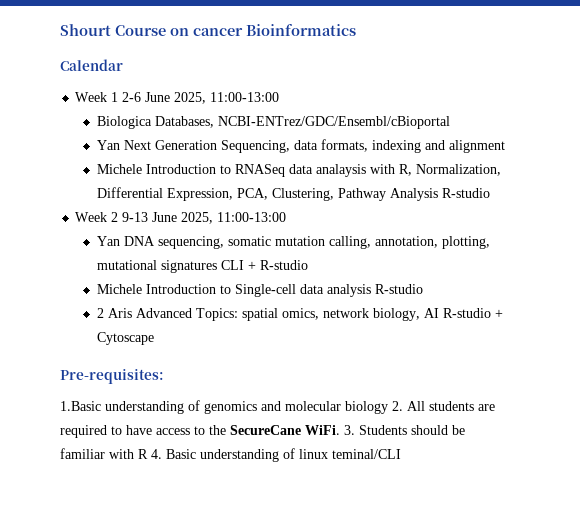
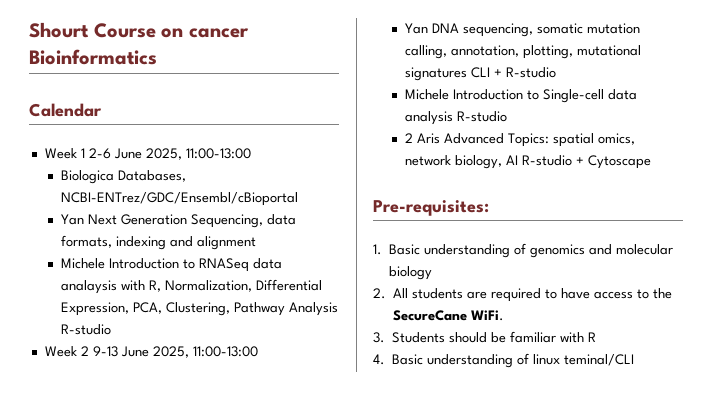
[60,401,101,411] 1.Basic -> [373,244,421,255] 1. Basic
(388, 407) none -> (433, 273) //
(340, 430) none -> (505, 315) //
(148, 454) none -> (597, 337) //

